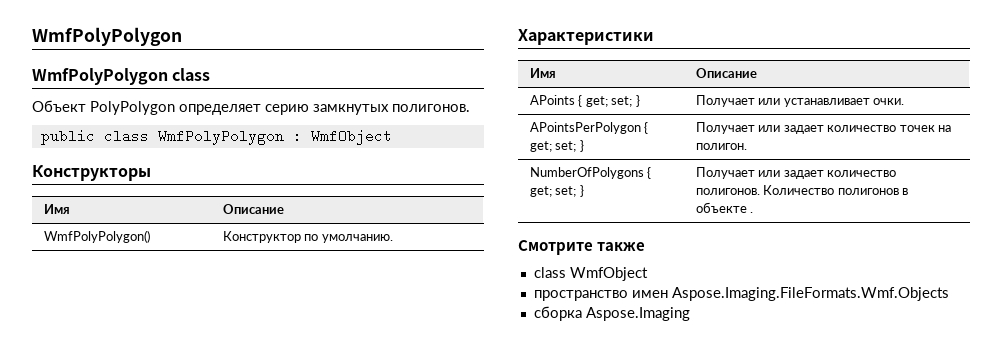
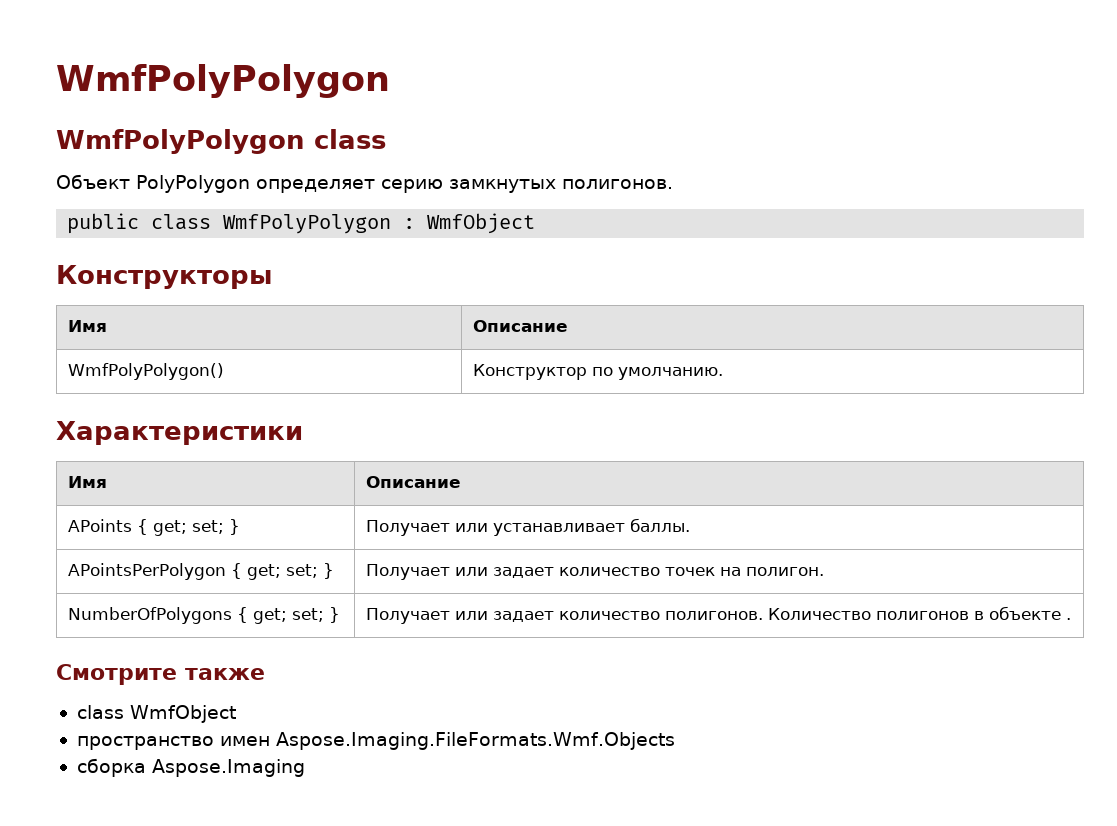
[873,98,905,105] очки. -> [629,518,690,532] баллы.

